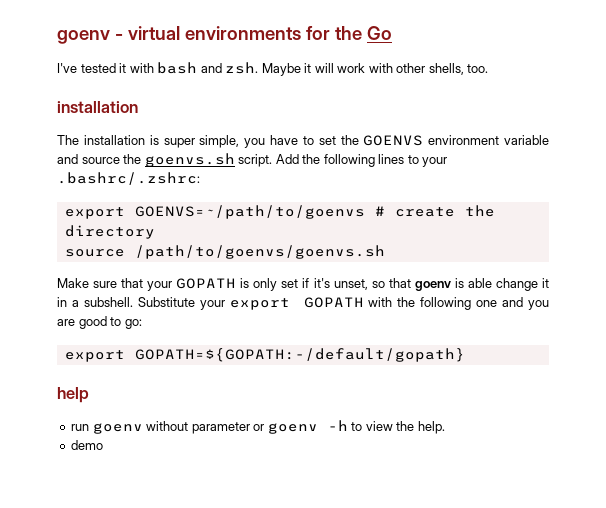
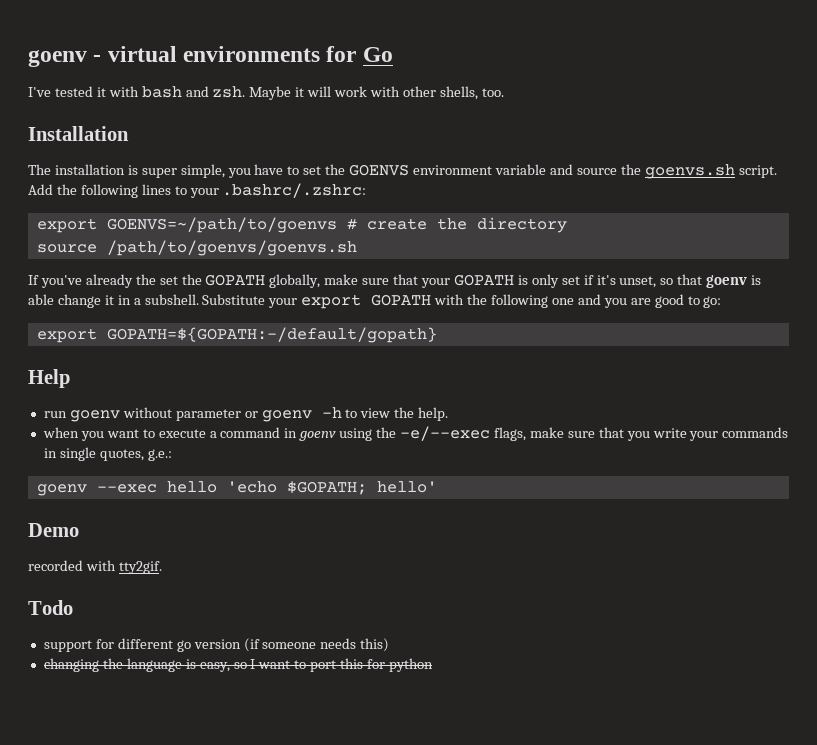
[334,26,362,40] the -> (357, 54) none
[57,101,138,113] installation -> [28,126,129,141] Installation
[57,278,89,288] Make -> [28,274,359,288] If you've already the set the GOPATH globally, make
[57,387,89,403] help -> [28,369,70,388] Help
[71,440,104,450] demo -> [42,426,789,441] [43,447,172,461] [36,481,437,496] [28,523,79,537] [28,560,162,574] [28,600,73,615] [43,638,390,652] [43,658,433,672] when you want to execute a command in goenv using the -e/--exec flags, make sure that you write your commands in single quotes, g.e.: // goenv --exec hello 'echo $GOPATH; hello' // Demo // recorded with tty2gif. // Todo // support for different go version (if someone needs this) // changing the language is easy, so I want to port this for python

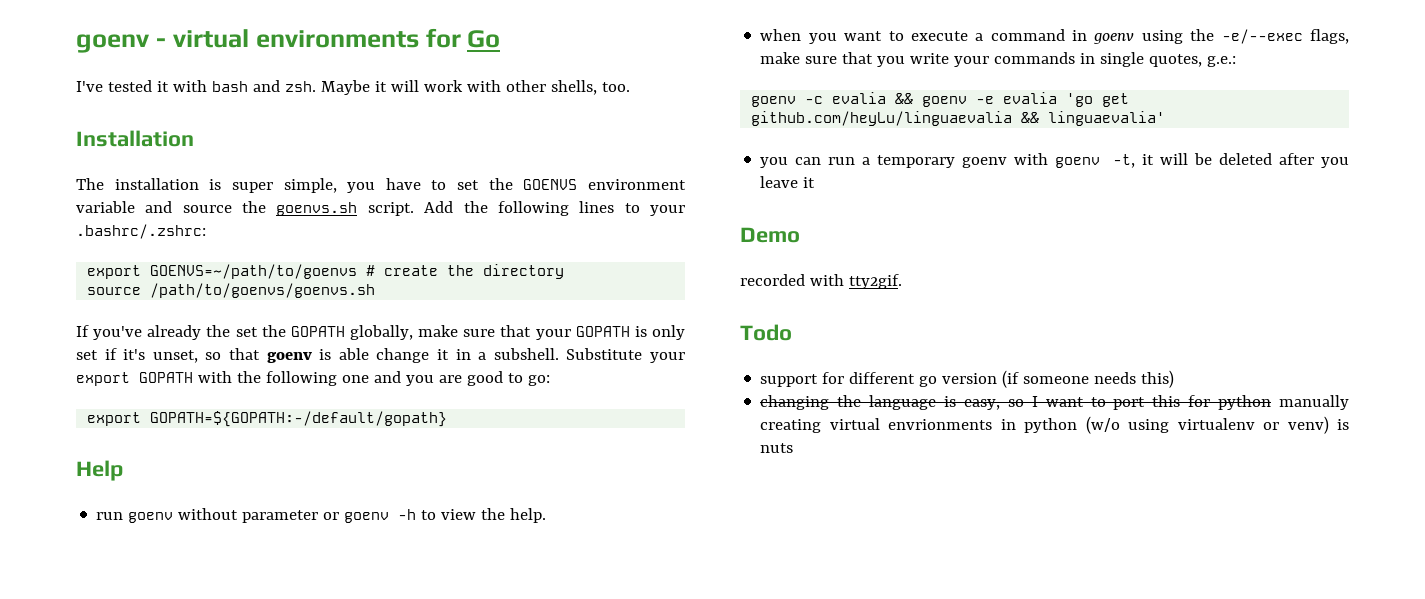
[96,481,437,495] --exec hello 'echo $GOPATH; hello' -> [805,92,1130,107] [751,111,1166,126] [760,153,1349,168] [760,176,816,188] -c evalia && goenv -e evalia 'go get github.com/heyLu/linguaevalia && linguaevalia' // you can run a temporary goenv with goenv -t, it will be deleted after you leave it
(433, 665) none -> [1279,395,1349,410] [760,416,1349,434] [760,443,794,453] manually creating virtual envrionments in python (w/o using virtualenv or venv) is nuts

